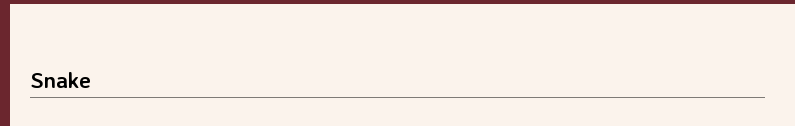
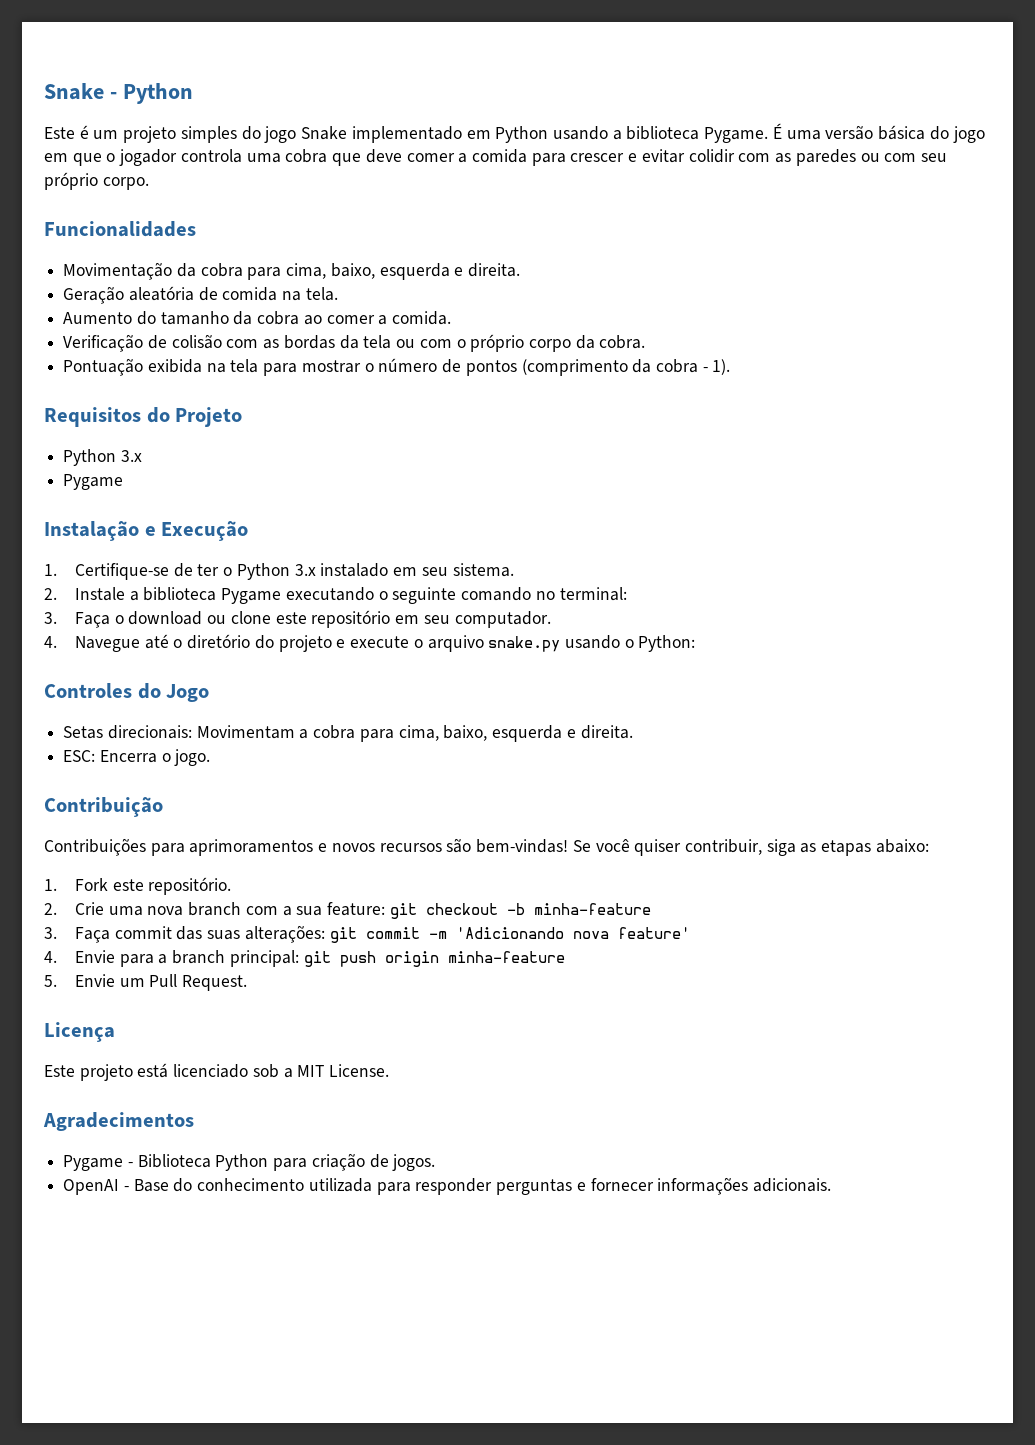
[30,72,91,88] Snake -> [44,83,193,104] [44,123,985,143] [44,149,947,166] [44,172,149,190] [44,221,196,237] [63,262,521,280] [63,286,338,304] [63,311,452,325] [63,334,646,352] [63,358,731,376] [44,407,243,427] [63,449,142,466] [63,474,124,490] [44,521,249,541] [44,563,514,580] [44,587,627,604] [44,610,551,628] [44,634,696,652] [44,683,210,702] [63,725,633,742] [63,749,211,766] [44,797,163,817] [44,838,929,856] [44,877,232,895] [44,902,651,919] [44,925,690,943] [44,950,565,967] [44,974,248,991] [44,1022,115,1042] [44,1063,390,1081] [43,1112,194,1131] [63,1153,436,1171] [63,1177,831,1195] Snake - Python // Este é um projeto simples do jogo Snake implementado em Python usando a biblioteca Pygame. É uma versão básica do jogo em que o jogador controla uma cobra que deve comer a comida para crescer e evitar colidir com as paredes ou com seu próprio corpo. // Funcionalidades // Movimentação da cobra para cima, baixo, esquerda e direita. // Geração aleatória de comida na tela. // Aumento do tamanho da cobra ao comer a comida. // Verificação de colisão com as bordas da tela ou com o próprio corpo da cobra. // Pontuação exibida na tela para mostrar o número de pontos (comprimento da cobra - 1). // Requisitos do Projeto // Python 3.x // Pygame // Instalação e Execução // 1. Certifique-se de ter o Python 3.x instalado em seu sistema. // 2. Instale a biblioteca Pygame executando o seguinte comando no terminal: // 3. Faça o download ou clone este repositório em seu computador. // 4. Navegue até o diretório do projeto e execute o arquivo snake.py usando o Python: // Controles do Jogo // Setas direcionais: Movimentam a cobra para cima, baixo, esquerda e direita. // ESC: Encerra o jogo. // Contribuição // Contribuições para aprimoramentos e novos recursos são bem-vindas! Se você quiser contribuir, siga as etapas abaixo: // 1. Fork este repositório. // 2. Crie uma nova branch com a sua feature: git checkout -b minha-feature // 3. Faça commit das suas alterações: git commit -m 'Adicionando nova feature' // 4. Envie para a branch principal: git push origin minha-feature // 5. Envie um Pull Request. // Licença // Este projeto está licenciado sob a MIT License. // Agradecimentos // Pygame - Biblioteca Python para criação de jogos. // OpenAI - Base do conhecimento utilizada para responder perguntas e fornecer informações adicionais.

